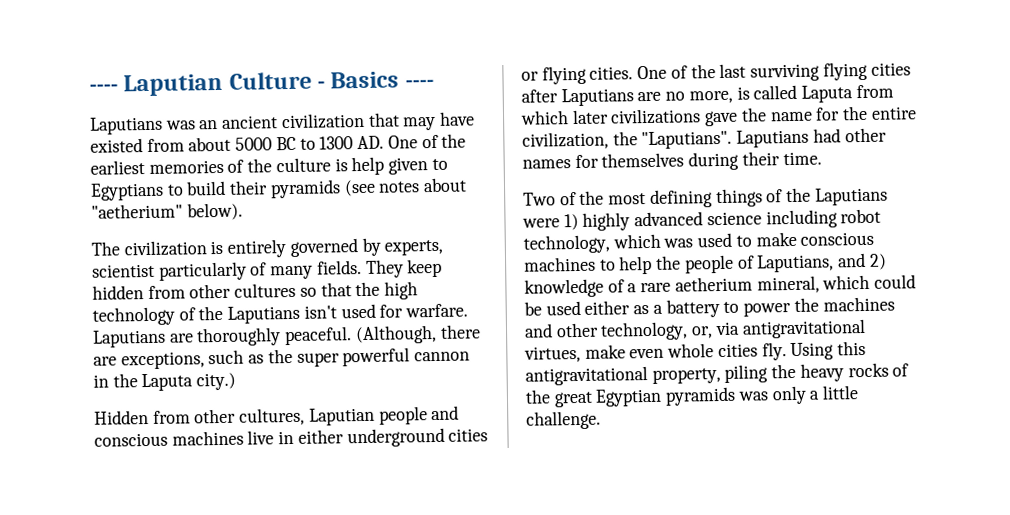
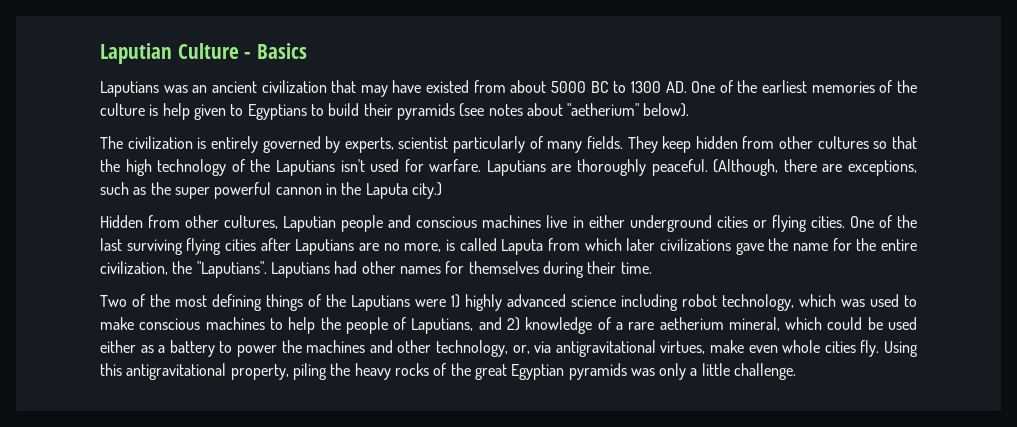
[89,83,118,92] ---- -> (100, 53) none
[404,78,434,88] ---- -> (307, 51) none

